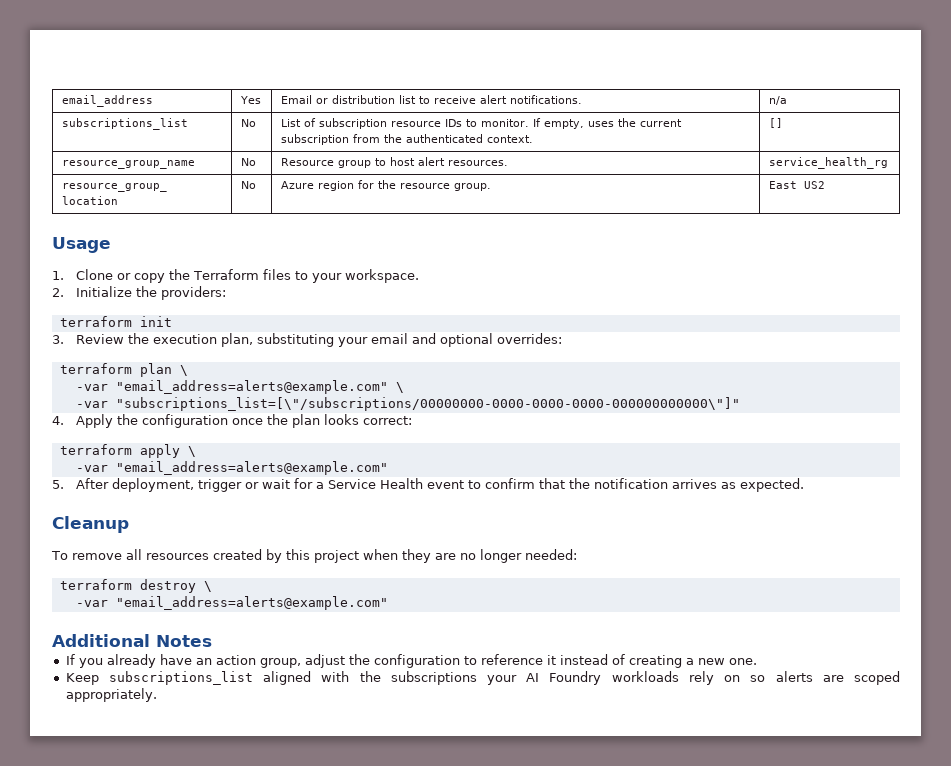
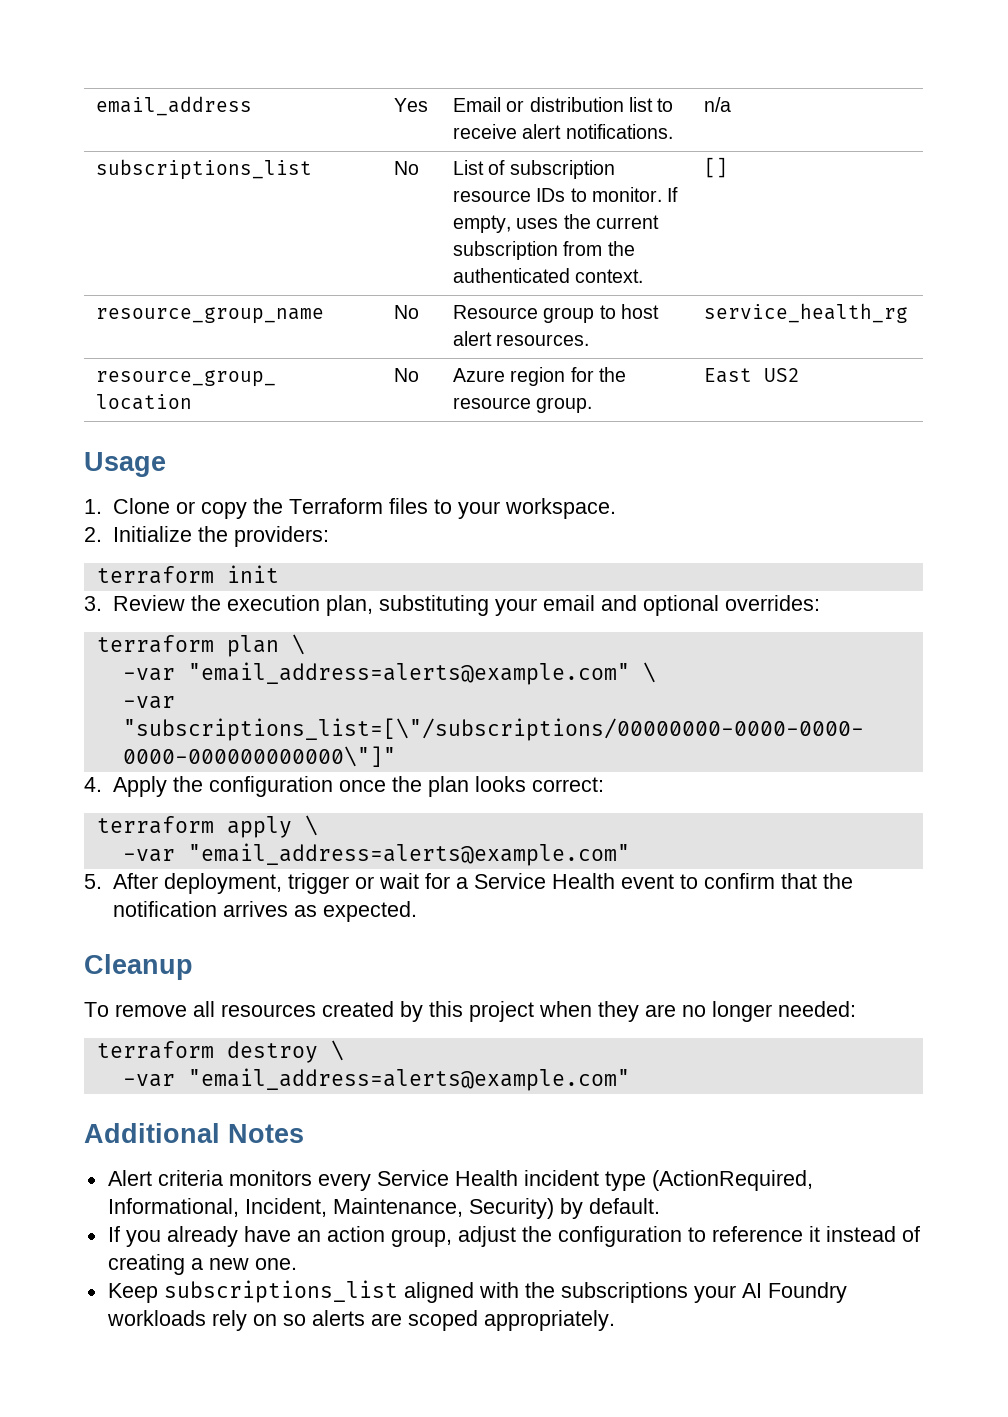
(212, 641) none -> [107,1170,813,1191] [107,1198,660,1219] // Alert criteria monitors every Service Health incident type (ActionRequired, Informational, Incident, Maintenance, Security) by default.

